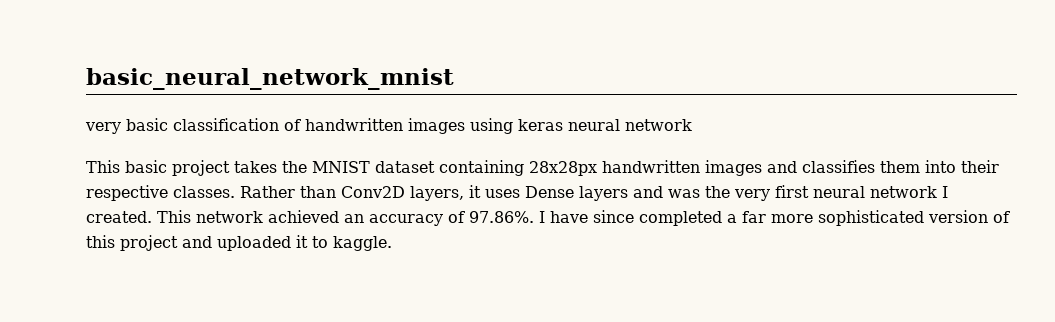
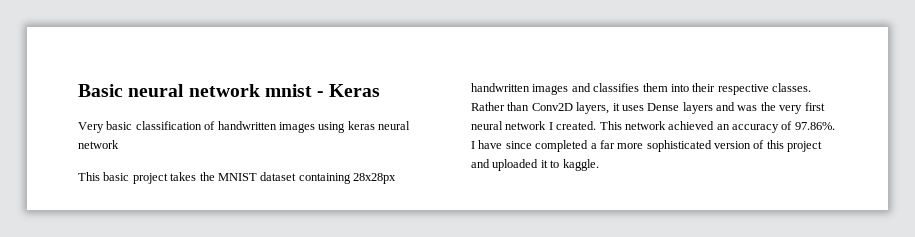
[86,68,454,90] [85,122,121,134] basic_neural_network_mnist // very -> [78,84,381,97] [78,122,104,133] Basic neural network mnist - Keras // Very

